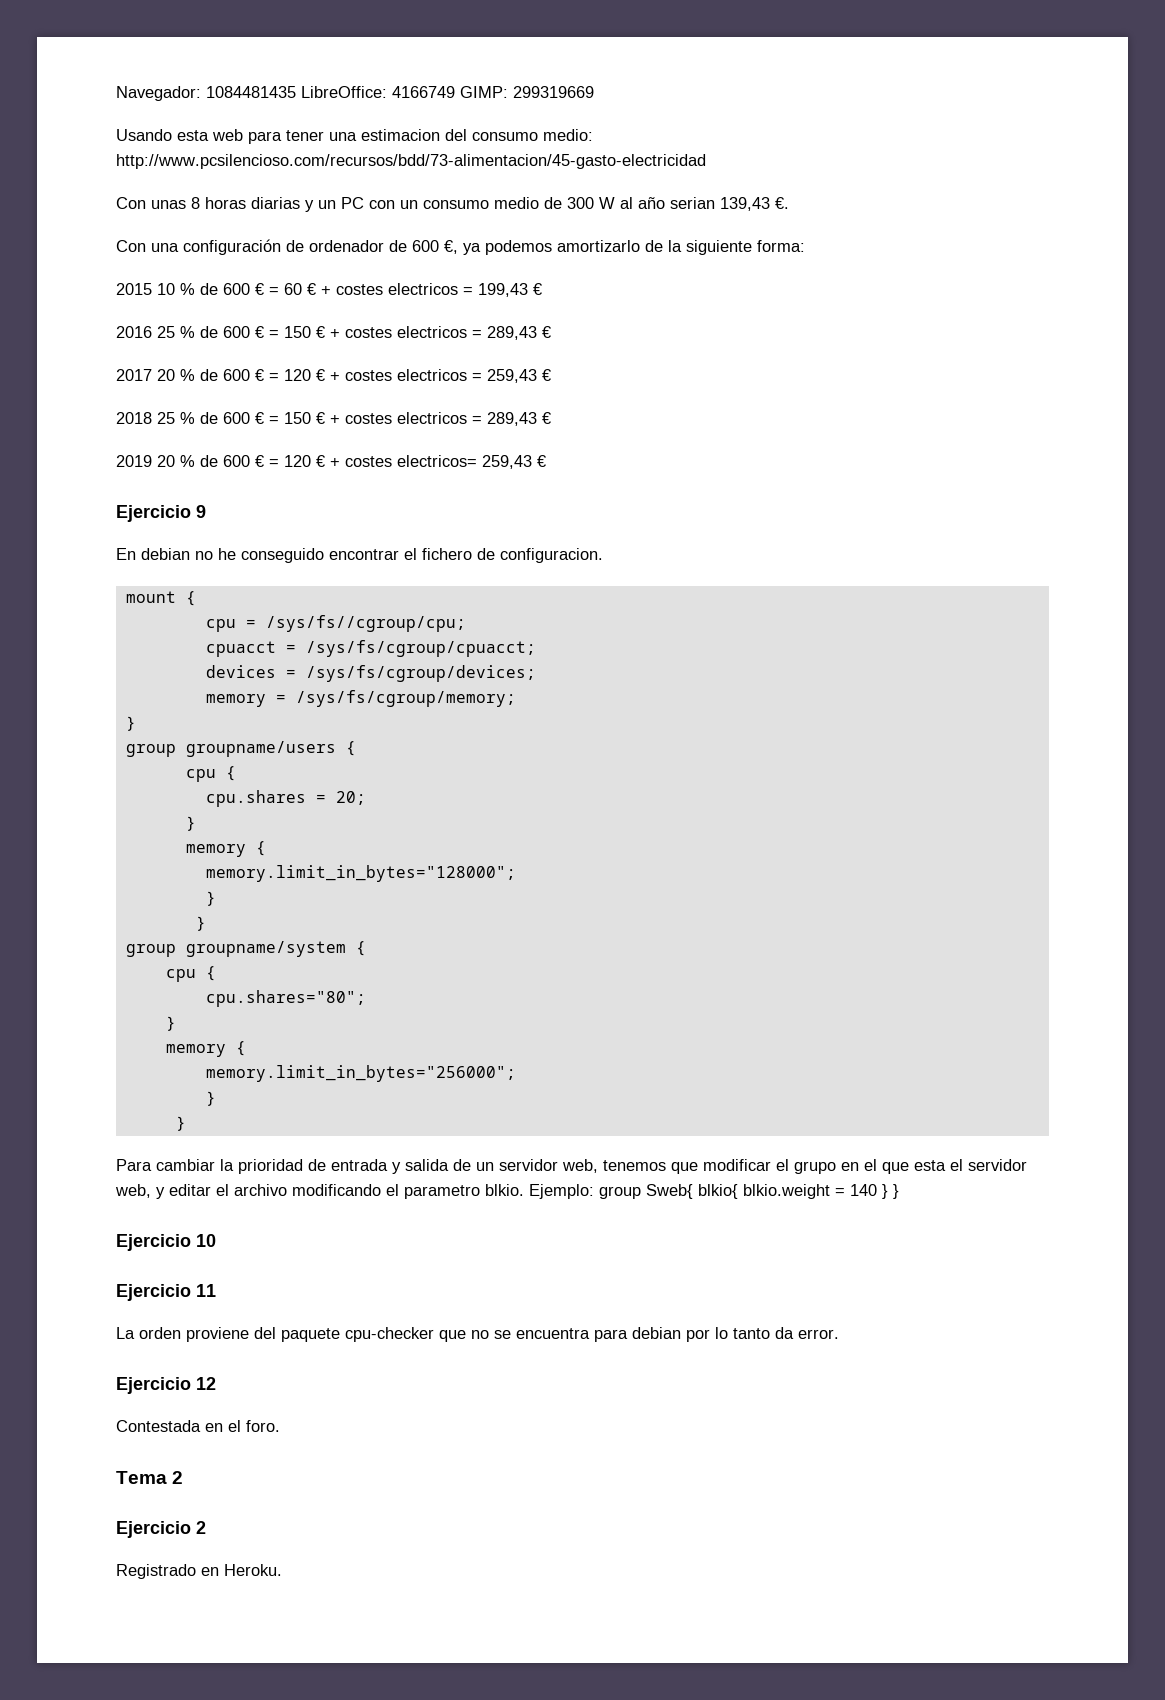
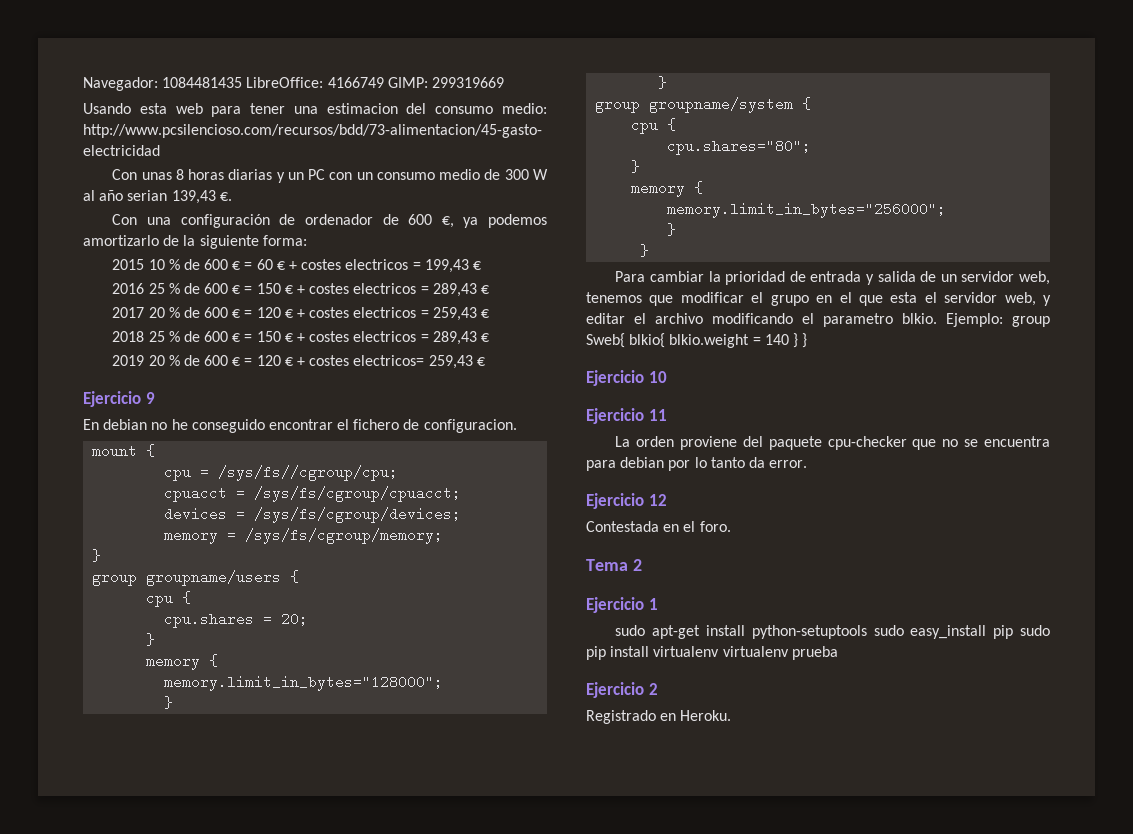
(184, 1477) none -> [586,597,658,613] [615,625,1050,639] [586,646,838,660] // Ejercicio 1 // sudo apt-get install python-setuptools sudo easy_install pip sudo pip install virtualenv virtualenv prueba

